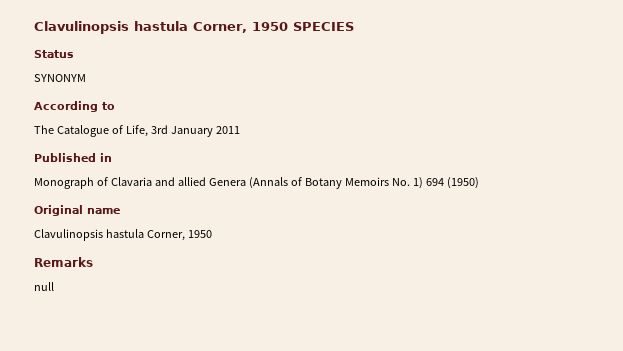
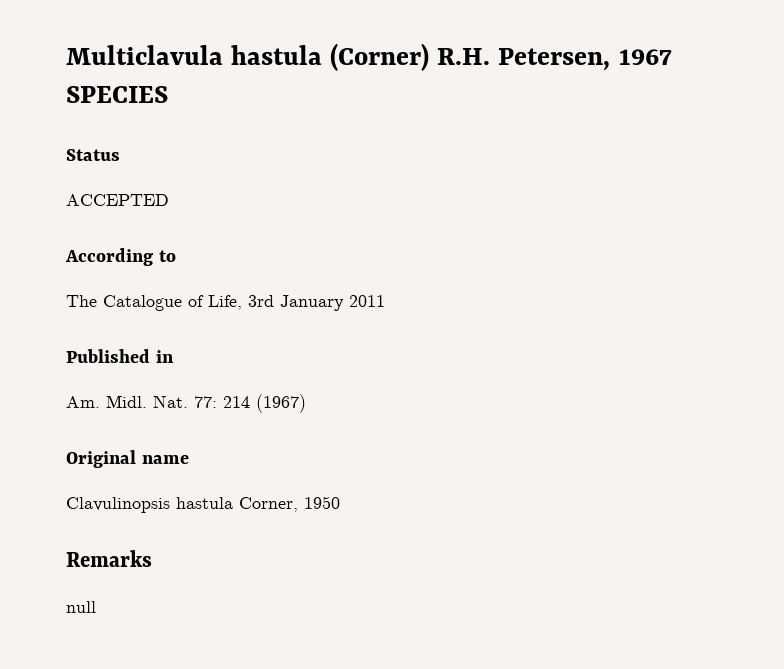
[34,21,288,34] Clavulinopsis hastula Corner, 1950 -> [66,43,672,71] Multiclavula hastula (Corner) R.H. Petersen, 1967
[34,74,86,82] SYNONYM -> [66,194,169,206] ACCEPTED
[34,177,479,189] Monograph of Clavaria and allied Genera (Annals of Botany Memoirs No. 1) 694 (1950) -> [66,394,306,413] Am. Midl. Nat. 77: 214 (1967)

